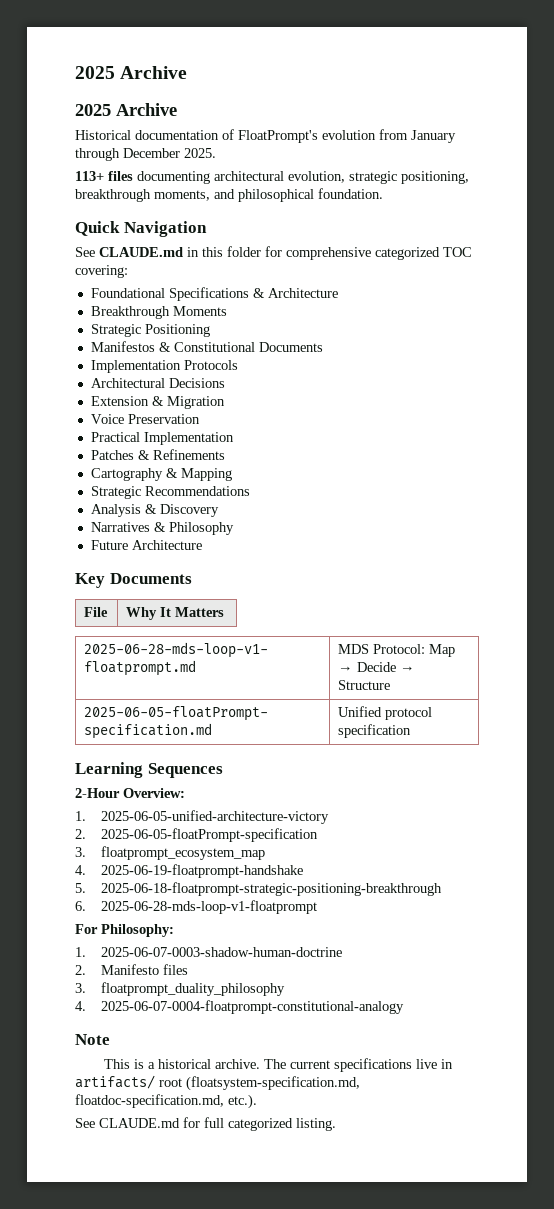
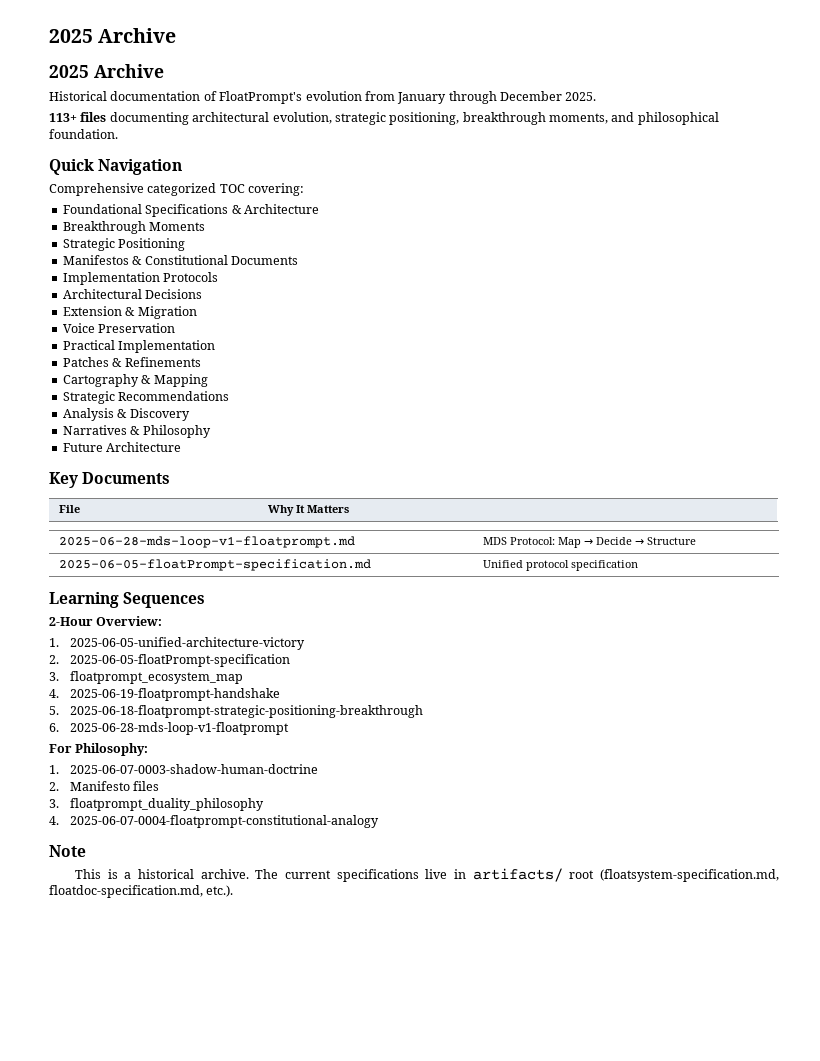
[75,246,371,260] See CLAUDE.md in this folder for comprehensive -> [49,183,144,196] Comprehensive
[75,1117,336,1131] // See CLAUDE.md for full categorized listing. -> (234, 891) none

